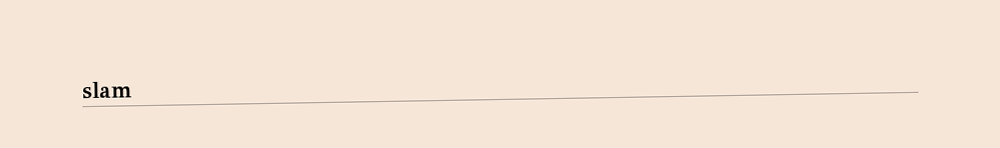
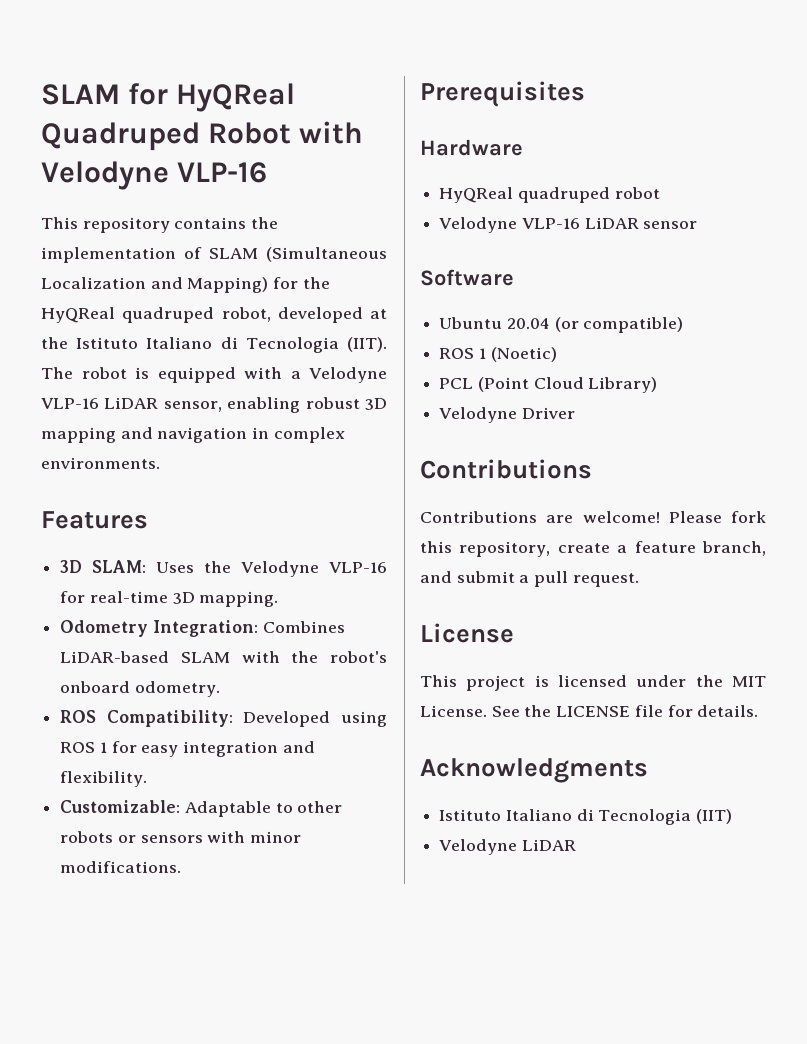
[82,81,133,100] slam -> [41,83,296,112] [41,121,364,151] [41,161,268,190] [41,217,279,233] [41,247,387,263] [41,277,330,293] [41,307,387,323] [41,337,387,353] [41,367,388,383] [41,397,387,413] [41,427,345,443] [41,457,160,469] [41,511,148,529] [60,560,387,577] [60,591,279,607] [60,620,345,637] [60,651,387,663] [60,681,220,697] [60,710,387,727] [60,741,315,757] [60,771,148,787] [60,800,343,817] [60,831,302,843] [60,861,182,873] [420,81,585,107] [420,139,523,156] [439,187,660,203] [439,217,698,233] [420,269,514,286] [439,317,684,333] [439,347,557,362] [439,377,658,393] [439,407,575,423] [420,459,592,479] [420,511,766,523] [420,541,766,557] [420,571,639,587] [420,623,514,643] [420,675,766,691] [420,705,759,717] [420,758,648,783] [439,809,733,825] [439,839,576,855] SLAM for HyQReal Quadruped Robot with Velodyne VLP-16 // This repository contains the implementation of SLAM (Simultaneous Localization and Mapping) for the HyQReal quadruped robot, developed at the Istituto Italiano di Tecnologia (IIT). The robot is equipped with a Velodyne VLP-16 LiDAR sensor, enabling robust 3D mapping and navigation in complex environments. // Features // 3D SLAM: Uses the Velodyne VLP-16 for real-time 3D mapping. // Odometry Integration: Combines LiDAR-based SLAM with the robot's onboard odometry. // ROS Compatibility: Developed using ROS 1 for easy integration and flexibility. // Customizable: Adaptable to other robots or sensors with minor modifications. // Prerequisites // Hardware // HyQReal quadruped robot // Velodyne VLP-16 LiDAR sensor // Software // Ubuntu 20.04 (or compatible) // ROS 1 (Noetic) // PCL (Point Cloud Library) // Velodyne Driver // Contributions // Contributions are welcome! Please fork this repository, create a feature branch, and submit a pull request. // License // This project is licensed under the MIT License. See the LICENSE file for details. // Acknowledgments // Istituto Italiano di Tecnologia (IIT) // Velodyne LiDAR

